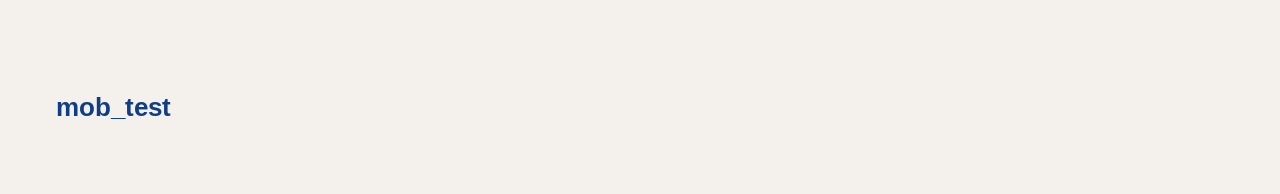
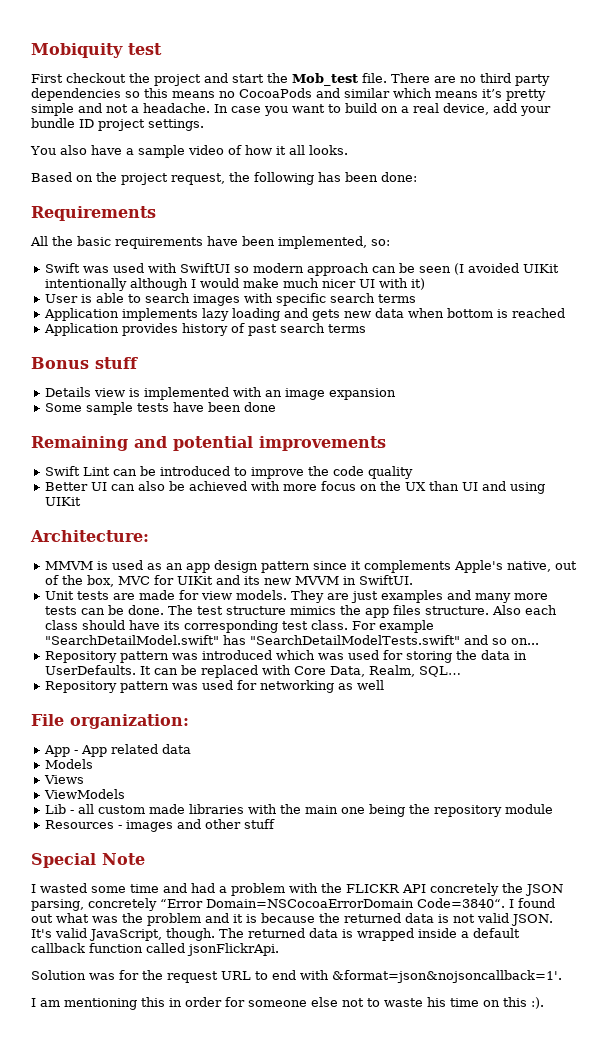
[56,97,171,119] mob_test -> [31,43,162,58] [31,73,550,86] [31,88,546,101] [31,103,551,116] [31,118,204,131] [30,145,348,158] [31,172,417,185] [31,206,156,221] [30,236,390,249] [44,263,559,276] [44,278,425,291] [44,293,416,306] [43,308,565,321] [43,323,366,336] [31,357,138,369] [44,387,396,400] [44,402,276,415] [31,436,386,451] [44,466,413,479] [44,481,545,494] [44,497,81,506] [30,530,149,542] [44,560,577,573] [44,575,413,587] [44,590,548,603] [44,605,557,618] [44,620,434,633] [44,635,539,645] [44,650,527,663] [44,665,461,678] [44,680,384,693] [31,714,189,729] [43,744,191,757] [44,759,93,769] [43,775,84,784] [43,789,125,799] [44,804,553,817] [44,819,275,832] [31,853,145,868] [31,883,563,896] [31,898,555,911] [31,913,553,926] [31,928,520,941] [31,943,279,956] [31,970,562,983] [31,997,544,1010] Mobiquity test // First checkout the project and start the Mob_test file. There are no third party dependencies so this means no CocoaPods and similar which means it’s pretty simple and not a headache. In case you want to build on a real device, add your bundle ID project settings. // You also have a sample video of how it all looks. // Based on the project request, the following has been done: // Requirements // All the basic requirements have been implemented, so: // Swift was used with SwiftUI so modern approach can be seen (I avoided UIKit intentionally although I would make much nicer UI with it) // User is able to search images with specific search terms // Application implements lazy loading and gets new data when bottom is reached // Application provides history of past search terms // Bonus stuff // Details view is implemented with an image expansion // Some sample tests have been done // Remaining and potential improvements // Swift Lint can be introduced to improve the code quality // Better UI can also be achieved with more focus on the UX than UI and using UIKit // Architecture: // MMVM is used as an app design pattern since it complements Apple's native, out of the box, MVC for UIKit and its new MVVM in SwiftUI. // Unit tests are made for view models. They are just examples and many more tests can be done. The test structure mimics the app files structure. Also each class should have its corresponding test class. For example "SearchDetailModel.swift" has "SearchDetailModelTests.swift" and so on... // Repository pattern was introduced which was used for storing the data in UserDefaults. It can be replaced with Core Data, Realm, SQL… // Repository pattern was used for networking as well // File organization: // App - App related data // Models // Views // ViewModels // Lib - all custom made libraries with the main one being the repository module // Resources - images and other stuff // Special Note // I wasted some time and had a problem with the FLICKR API concretely the JSON parsing, concretely “Error Domain=NSCocoaErrorDomain Code=3840“. I found out what was the problem and it is because the returned data is not valid JSON. It's valid JavaScript, though. The returned data is wrapped inside a default callback function called jsonFlickrApi. // Solution was for the request URL to end with &format=json&nojsoncallback=1'. // I am mentioning this in order for someone else not to waste his time on this :).

